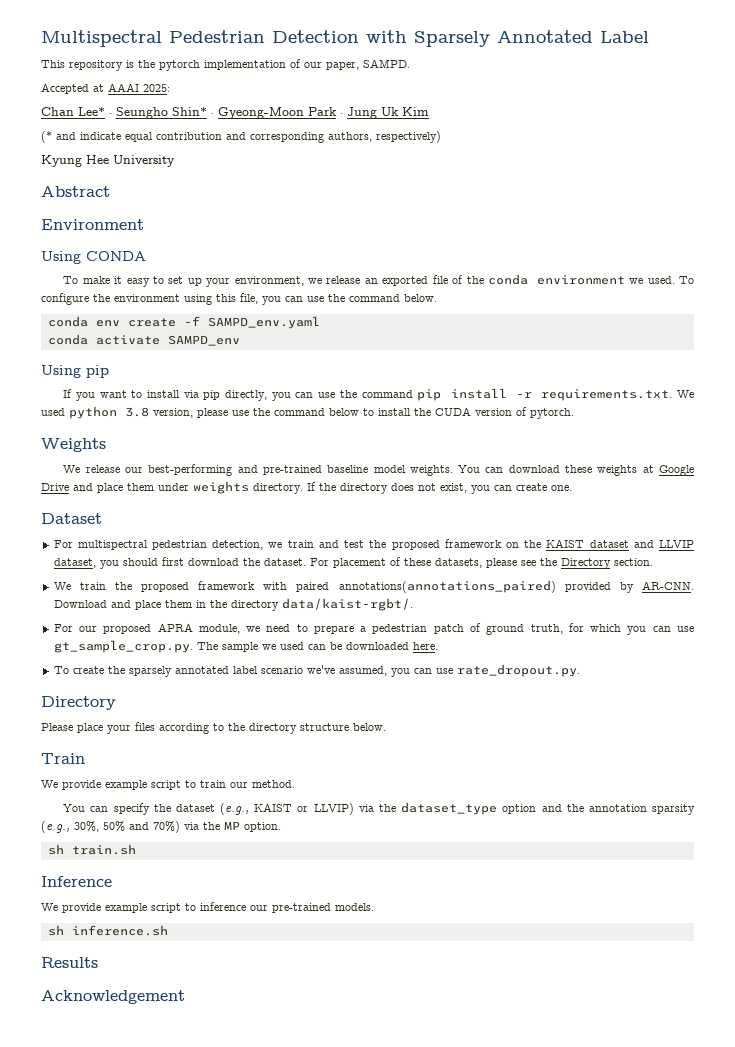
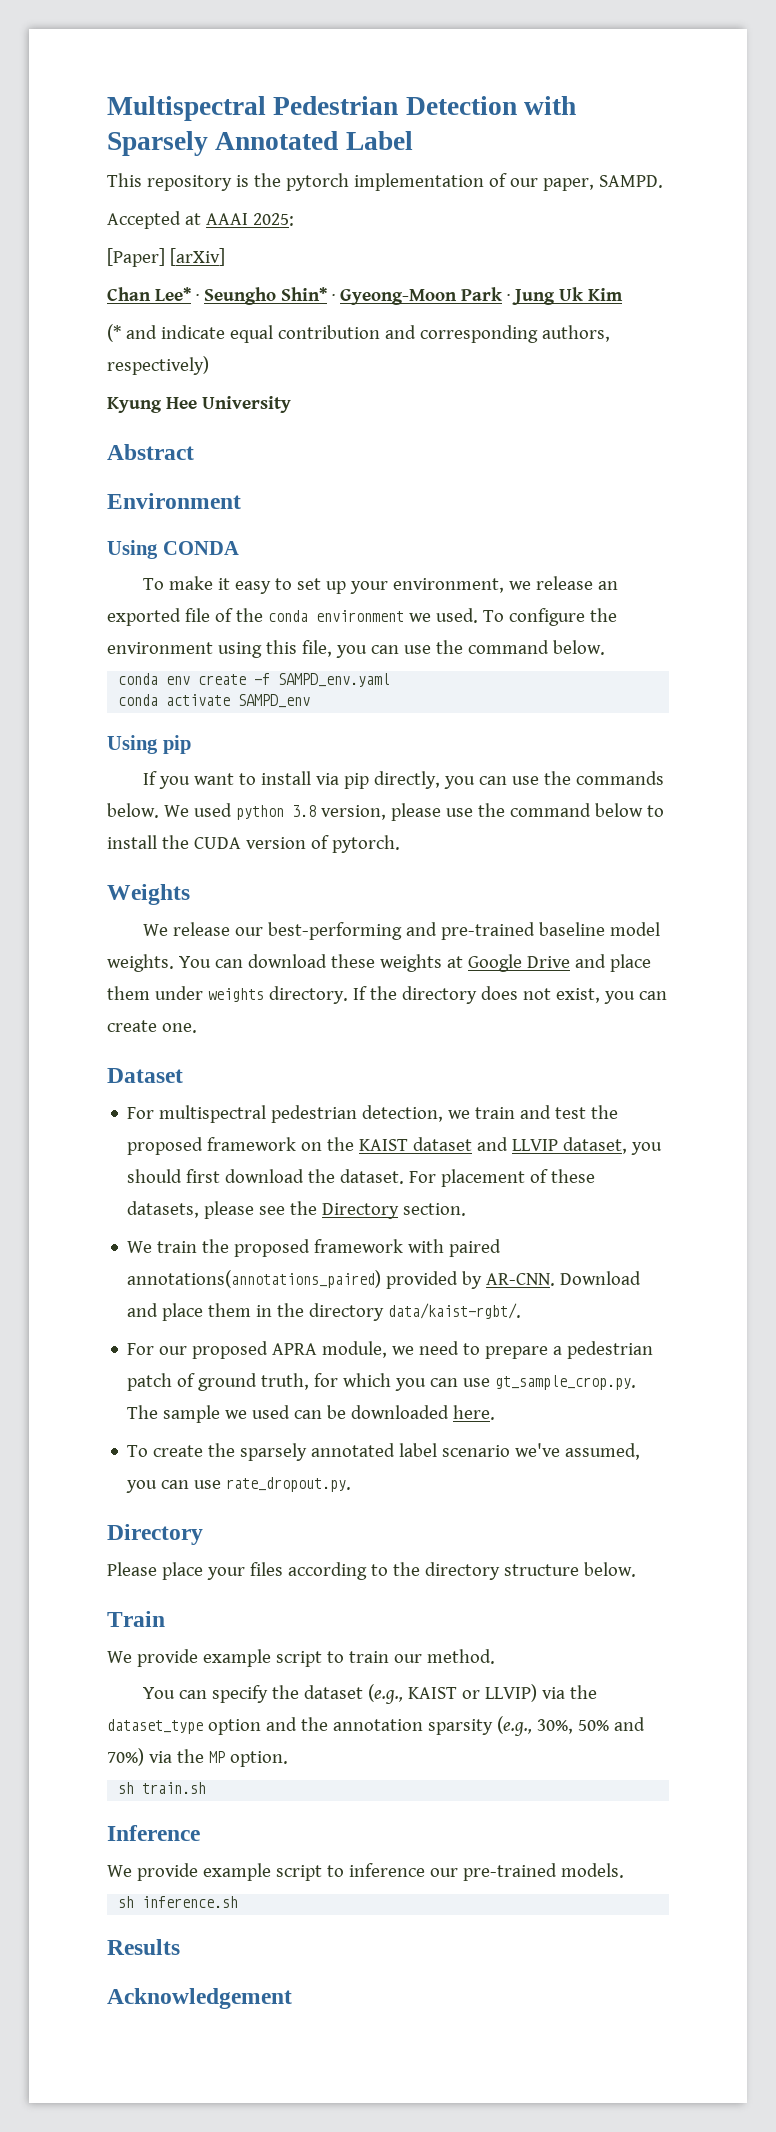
(170, 88) none -> [107,248,225,267] // [Paper] [arXiv]
[361,388,673,401] command pip install -r requirements.txt. -> [575,771,664,785] [107,803,159,818] commands below.

